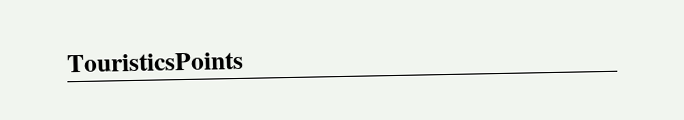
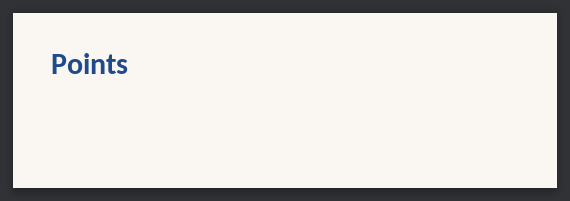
[66,51,244,73] TouristicsPoints -> [51,53,128,74] Points

